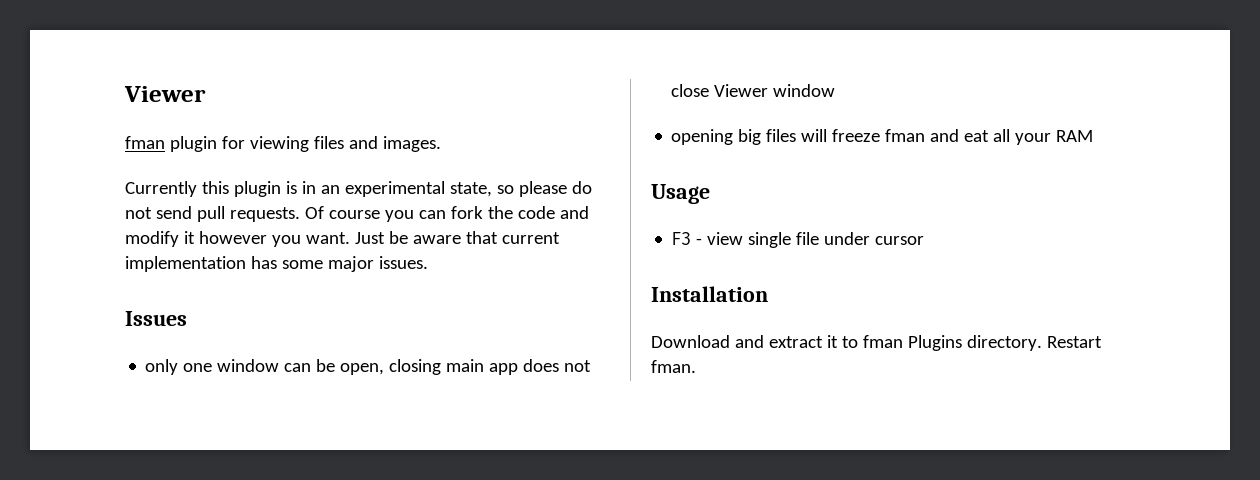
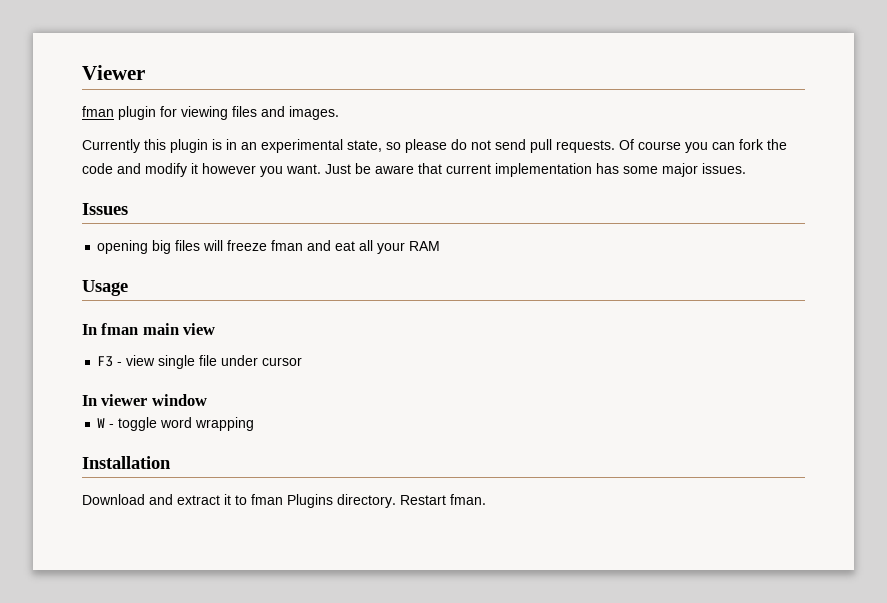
[145,359,592,375] [671,84,836,97] // only one window can be open, closing main app does not close Viewer window -> (128, 209) none
(710, 194) none -> [82,323,216,335] // In fman main view
(925, 240) none -> [82,394,207,406] [97,417,255,431] // In viewer window // W - toggle word wrapping

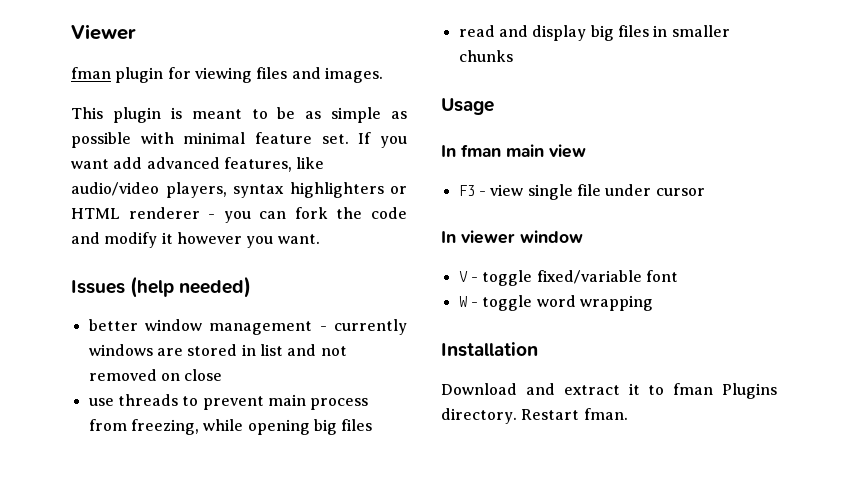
[82,139,681,153] Currently this plugin is in an experimental state, so please do not send pull requests. Of course -> [71,107,407,123] [71,132,407,148] [71,157,325,172] [71,182,407,198] [71,207,216,219] This plugin is meant to be as simple as possible with minimal feature set. If you want add advanced features, like audio/video players, syntax highlighters or HTML renderer -
[325,163,746,177] [82,203,128,215] [97,240,441,254] Just be aware that current implementation has some major issues. // Issues // opening big files will freeze fman and eat all your RAM -> [71,276,252,298] [88,319,407,335] [88,344,347,356] [88,369,223,381] [88,394,369,410] [88,419,373,435] [458,25,730,41] [458,50,513,62] // Issues (help needed) // better window management - currently windows are stored in list and not removed on close // use threads to prevent main process from freezing, while opening big files // read and display big files in smaller chunks
(207, 400) none -> [458,270,678,286] // V - toggle fixed/variable font

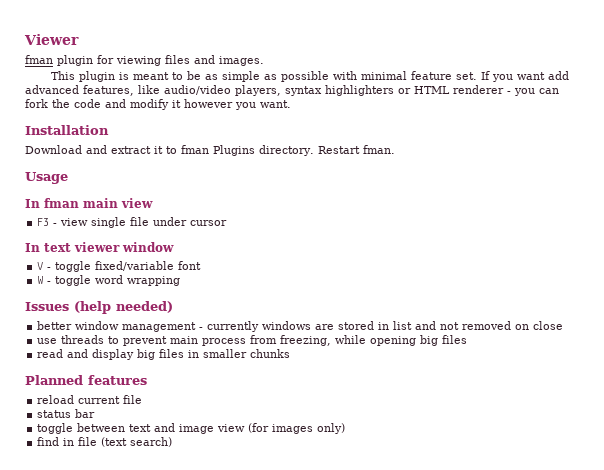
(320, 239) none -> [25,125,109,135] [25,145,395,156] [25,172,68,184] [25,198,153,208] [37,217,228,228] [25,242,174,252] [37,261,202,272] [37,275,181,286] // Installation // Download and extract it to fman Plugins directory. Restart fman. // Usage // In fman main view // F3 - view single file under cursor // In text viewer window // V - toggle fixed/variable font // W - toggle word wrapping
[441,98,494,115] [441,144,586,158] [458,184,705,200] [441,230,583,244] [458,270,678,286] [458,295,653,311] [441,342,538,357] [441,383,777,399] [441,408,628,424] Usage // In fman main view // F3 - view single file under cursor // In viewer window // V - toggle fixed/variable font // W - toggle word wrapping // Installation // Download and extract it to fman Plugins directory. Restart fman. -> [25,375,147,385] [37,395,143,404] [37,409,96,418] [37,423,346,434] [37,437,173,447] Planned features // reload current file // status bar // toggle between text and image view (for images only) // find in file (text search)

